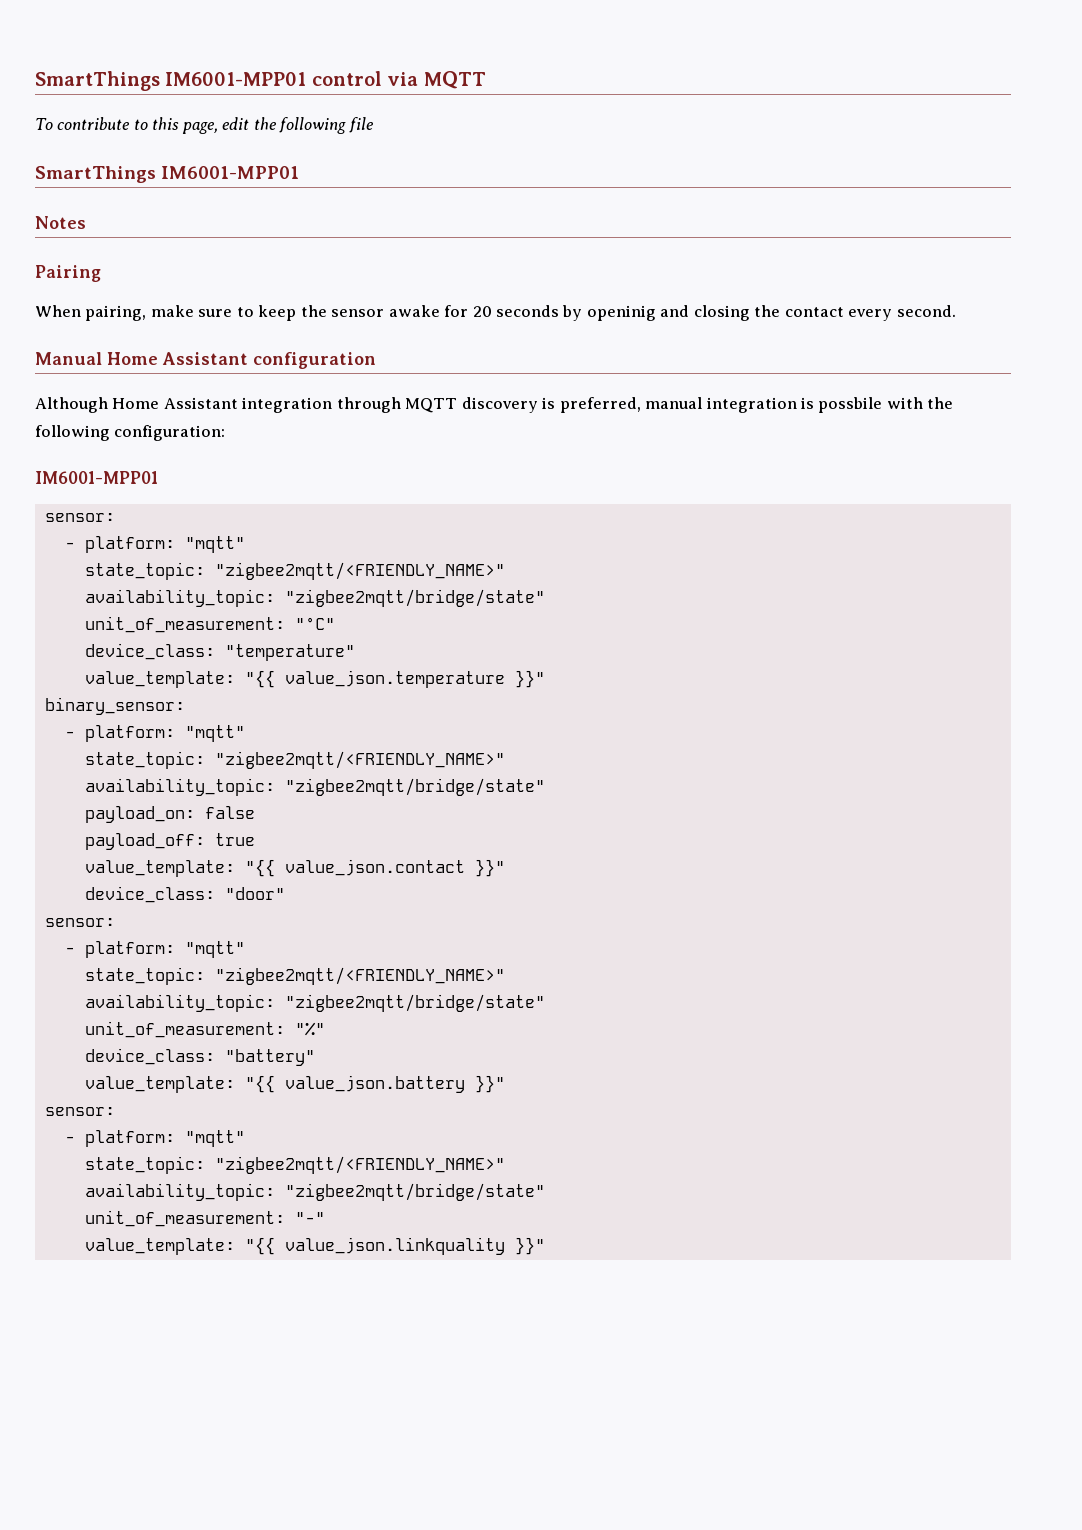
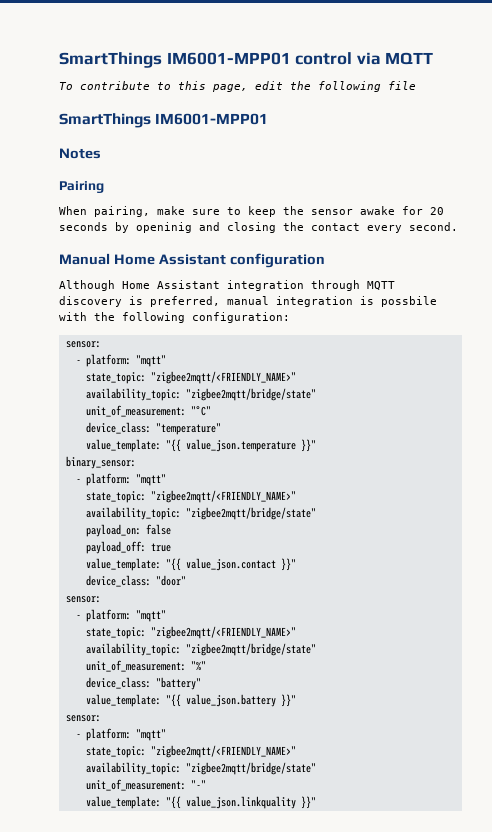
[35,471,158,484] // IM6001-MPP01 -> (290, 317) none

